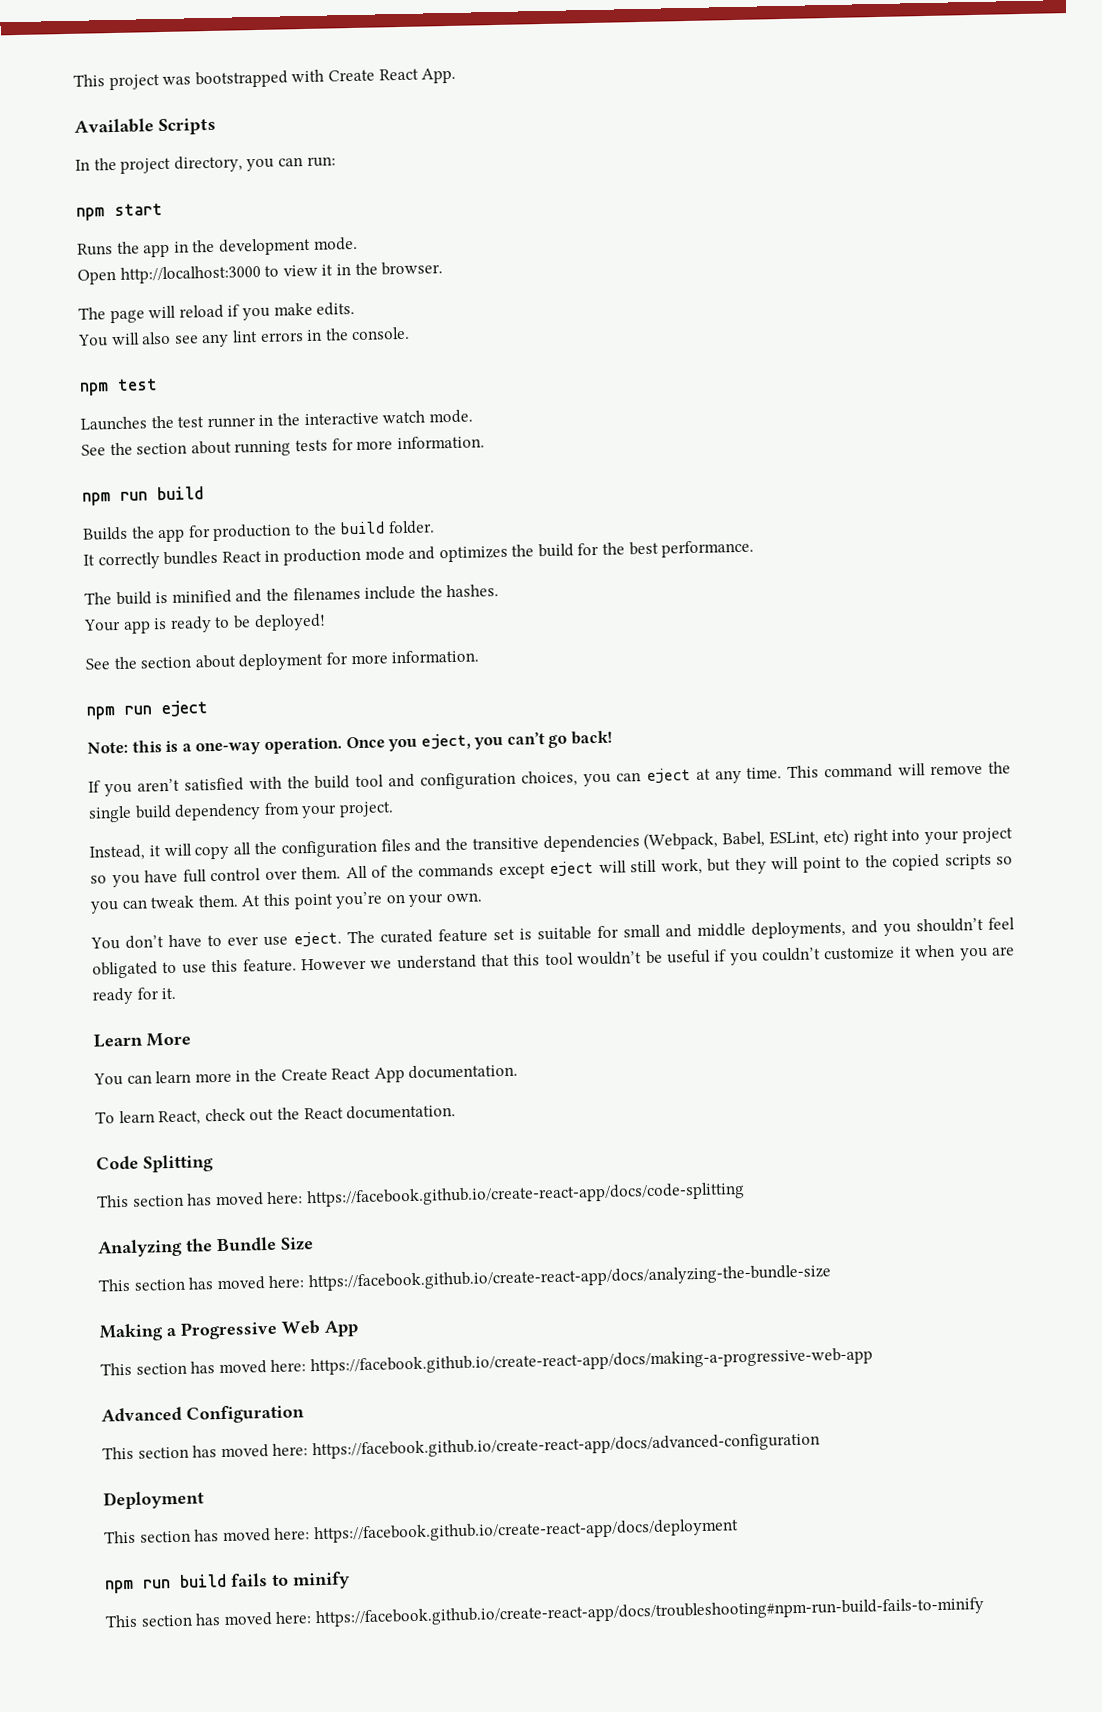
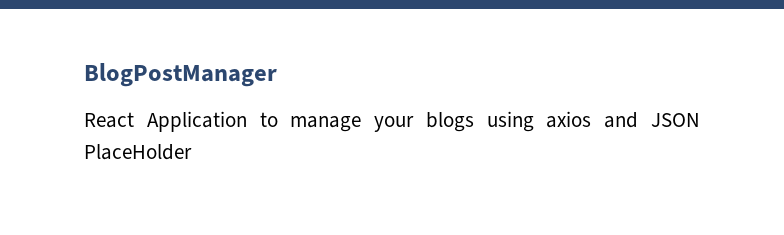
[73,67,457,91] [74,117,216,136] [75,155,336,174] [76,202,163,221] [77,236,358,258] [77,261,444,285] [78,301,356,324] [77,326,411,348] [79,378,158,396] [80,409,473,431] [81,435,485,457] [82,486,204,506] [83,520,435,543] [83,539,755,570] [84,584,500,606] [83,613,326,634] [85,649,480,671] [86,700,208,720] [87,730,614,756] [88,761,1012,797] [88,801,394,823] [89,827,1013,861] [90,853,1013,888] [90,891,482,914] [90,917,1015,950] [92,944,1016,979] [92,987,177,1005] [93,1032,191,1048] [93,1063,519,1086] [95,1104,457,1126] [96,1154,214,1173] [97,1182,745,1208] [97,1236,314,1258] [98,1264,831,1292] [99,1319,359,1342] [100,1347,873,1376] [101,1404,304,1424] [102,1432,820,1460] [103,1490,205,1510] [104,1518,739,1544] [105,1571,350,1594] [105,1597,984,1628] This project was bootstrapped with Create React App. // Available Scripts // In the project directory, you can run: // npm start // Runs the app in the development mode. // Open http://localhost:3000 to view it in the browser. // The page will reload if you make edits. // You will also see any lint errors in the console. // npm test // Launches the test runner in the interactive watch mode. // See the section about running tests for more information. // npm run build // Builds the app for production to the build folder. // It correctly bundles React in production mode and optimizes the build for the best performance. // The build is minified and the filenames include the hashes. // Your app is ready to be deployed! // See the section about deployment for more information. // npm run eject // Note: this is a one-way operation. Once you eject, you can’t go back! // If you aren’t satisfied with the build tool and configuration choices, you can eject at any time. This command will remove the single build dependency from your project. // Instead, it will copy all the configuration files and the transitive dependencies (Webpack, Babel, ESLint, etc) right into your project so you have full control over them. All of the commands except eject will still work, but they will point to the copied scripts so you can tweak them. At this point you’re on your own. // You don’t have to ever use eject. The curated feature set is suitable for small and middle deployments, and you shouldn’t feel obligated to use this feature. However we understand that this tool wouldn’t be useful if you couldn’t customize it when you are ready for it. // Learn More // You can learn more in the Create React App documentation. // To learn React, check out the React documentation. // Code Splitting // This section has moved here: https://facebook.github.io/create-react-app/docs/code-splitting // Analyzing the Bundle Size // This section has moved here: https://facebook.github.io/create-react-app/docs/analyzing-the-bundle-size // Making a Progressive Web App // This section has moved here: https://facebook.github.io/create-react-app/docs/making-a-progressive-web-app // Advanced Configuration // This section has moved here: https://facebook.github.io/create-react-app/docs/advanced-configuration // Deployment // This section has moved here: https://facebook.github.io/create-react-app/docs/deployment // npm run build fails to minify // This section has moved here: https://facebook.github.io/create-react-app/docs/troubleshooting#npm-run-build-fails-to-minify -> [84,63,277,87] [84,111,700,132] [84,144,192,160] BlogPostManager // React Application to manage your blogs using axios and JSON PlaceHolder

